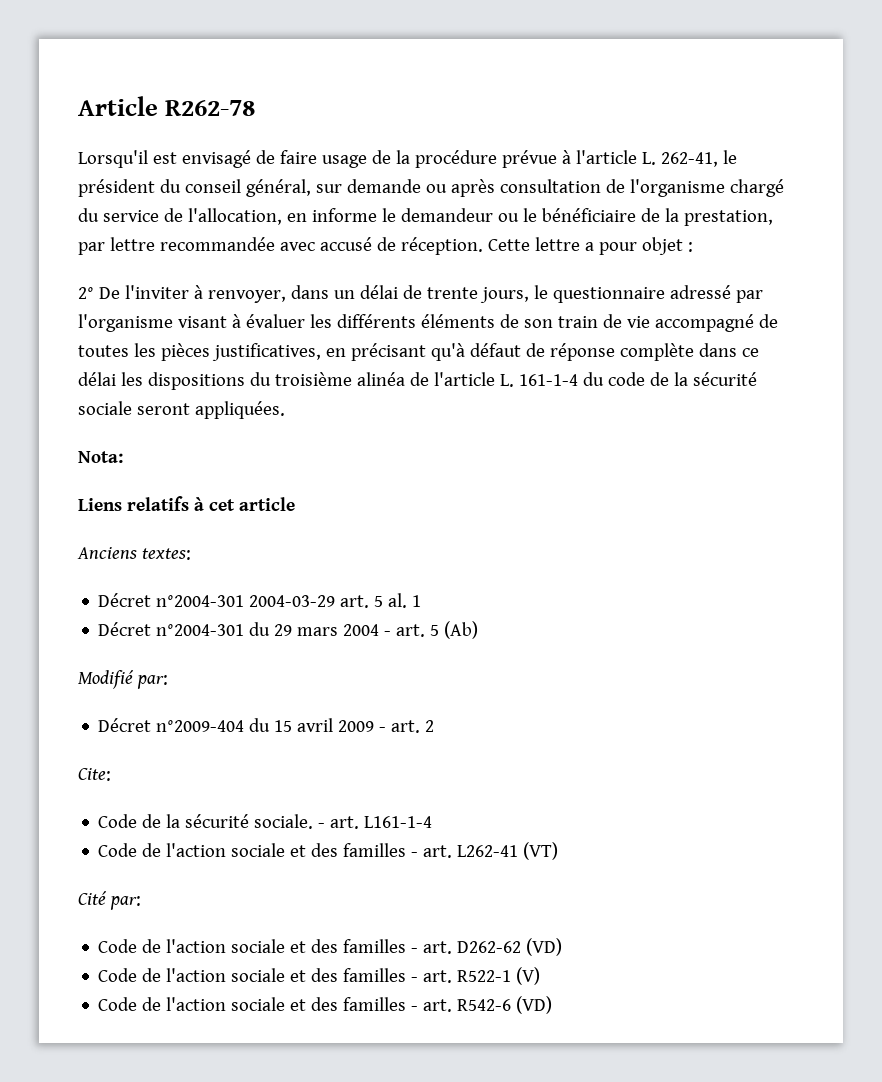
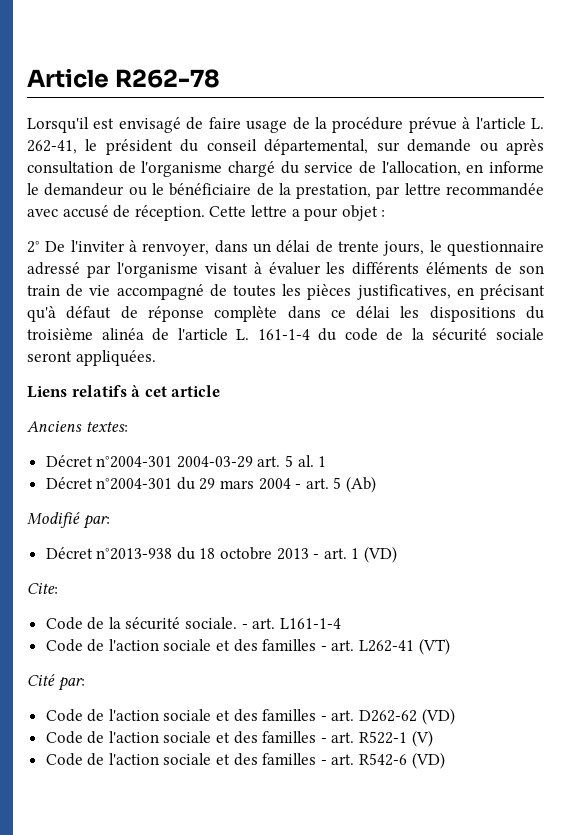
[245,179,311,197] général, -> [264,139,369,155] départemental,
[78,451,123,463] // Nota: -> (156, 358) none
[156,718,435,733] n°2009-404 du 15 avril 2009 - art. 2 -> [96,546,398,563] n°2013-938 du 18 octobre 2013 - art. 1 (VD)

